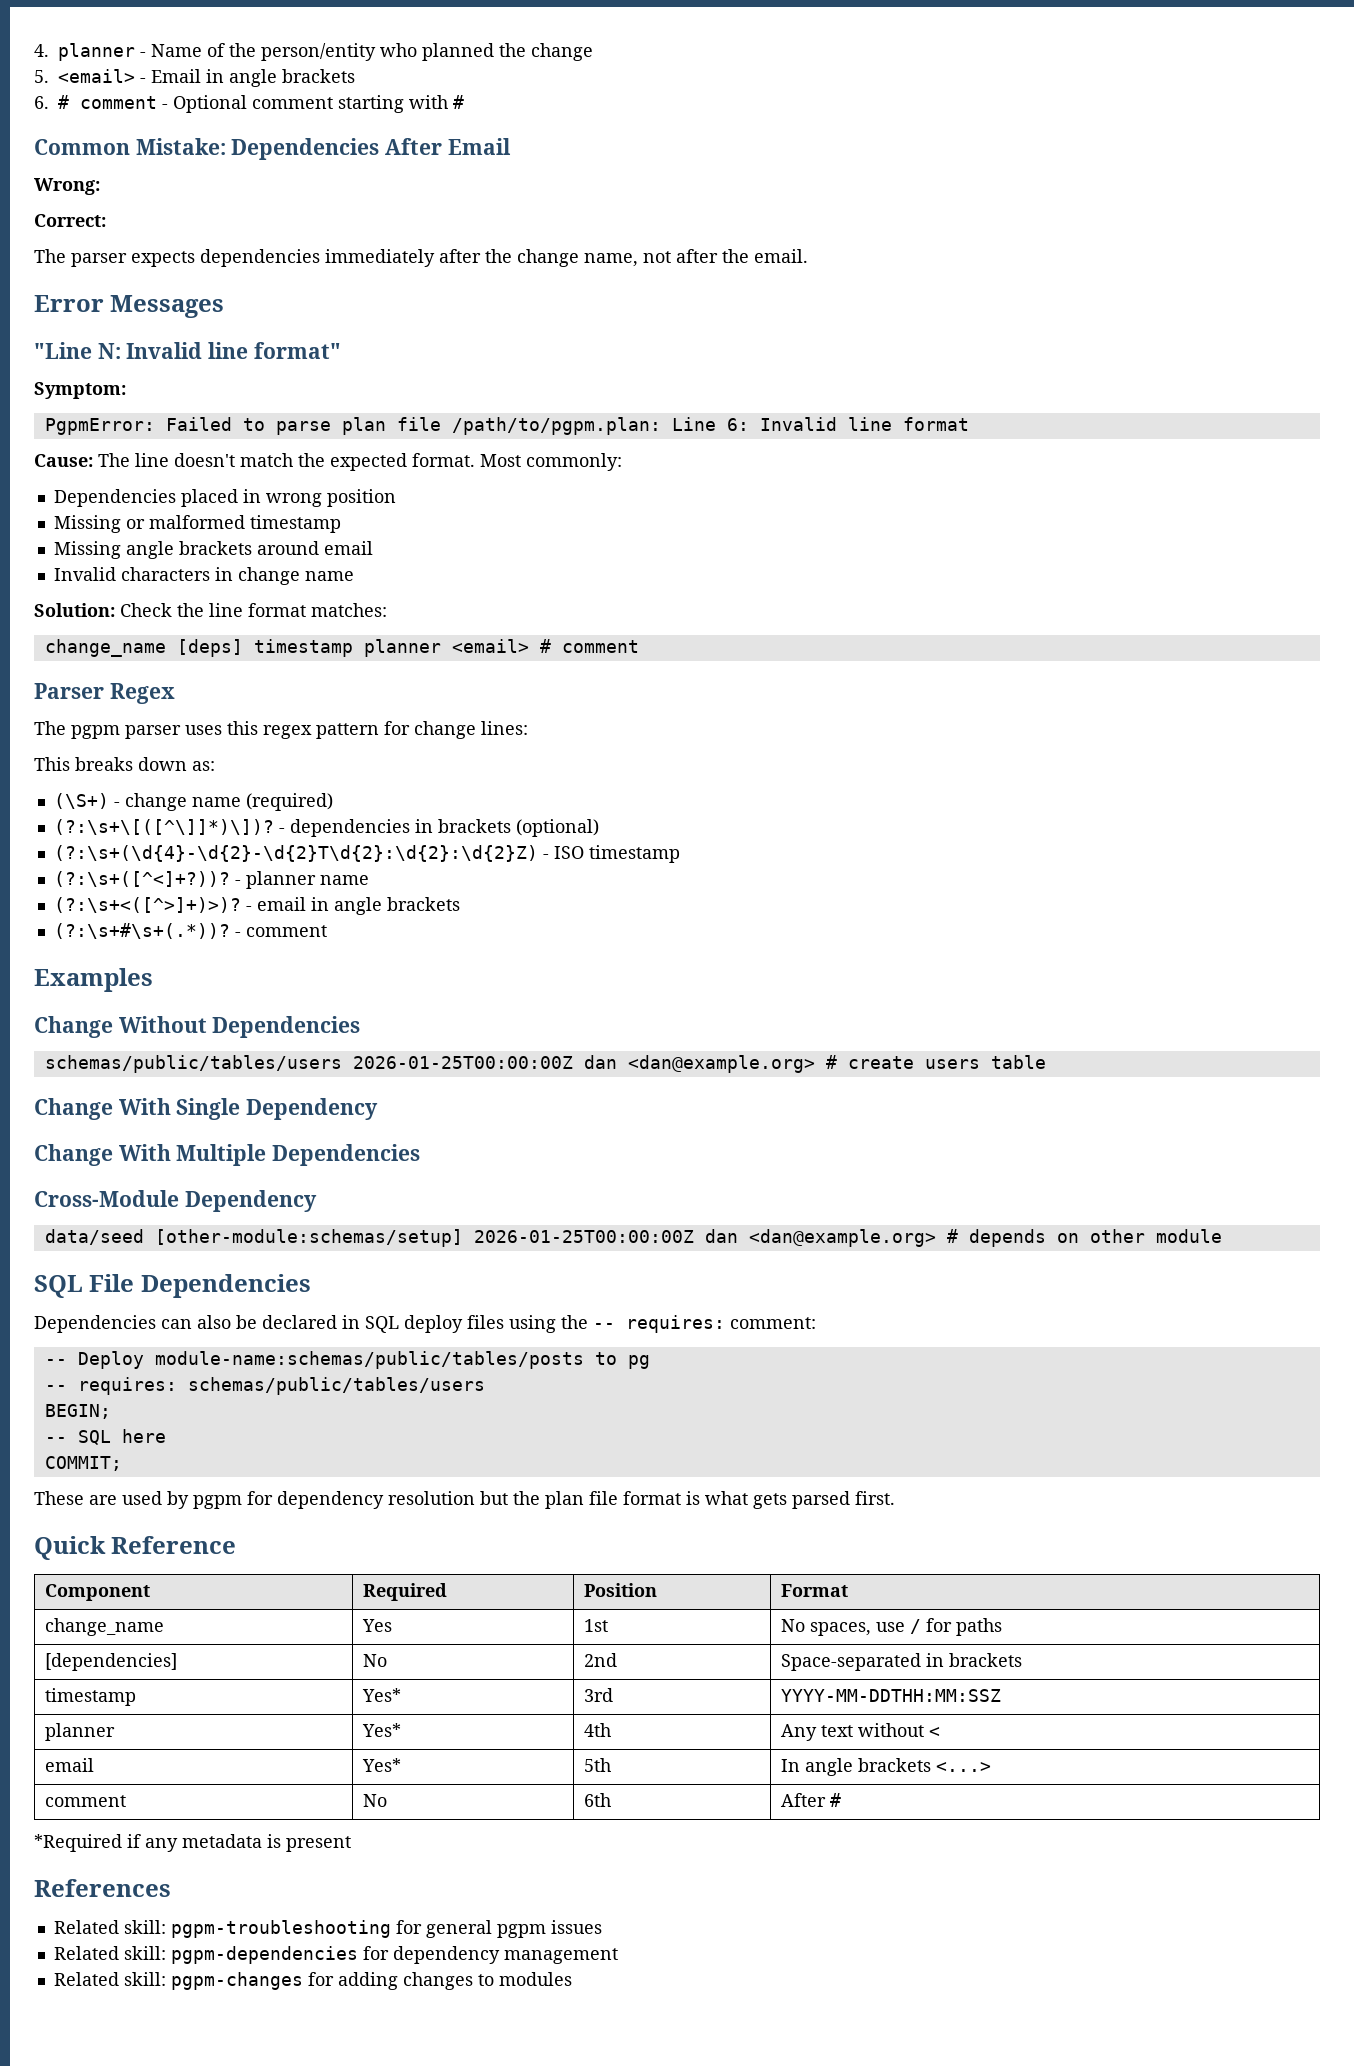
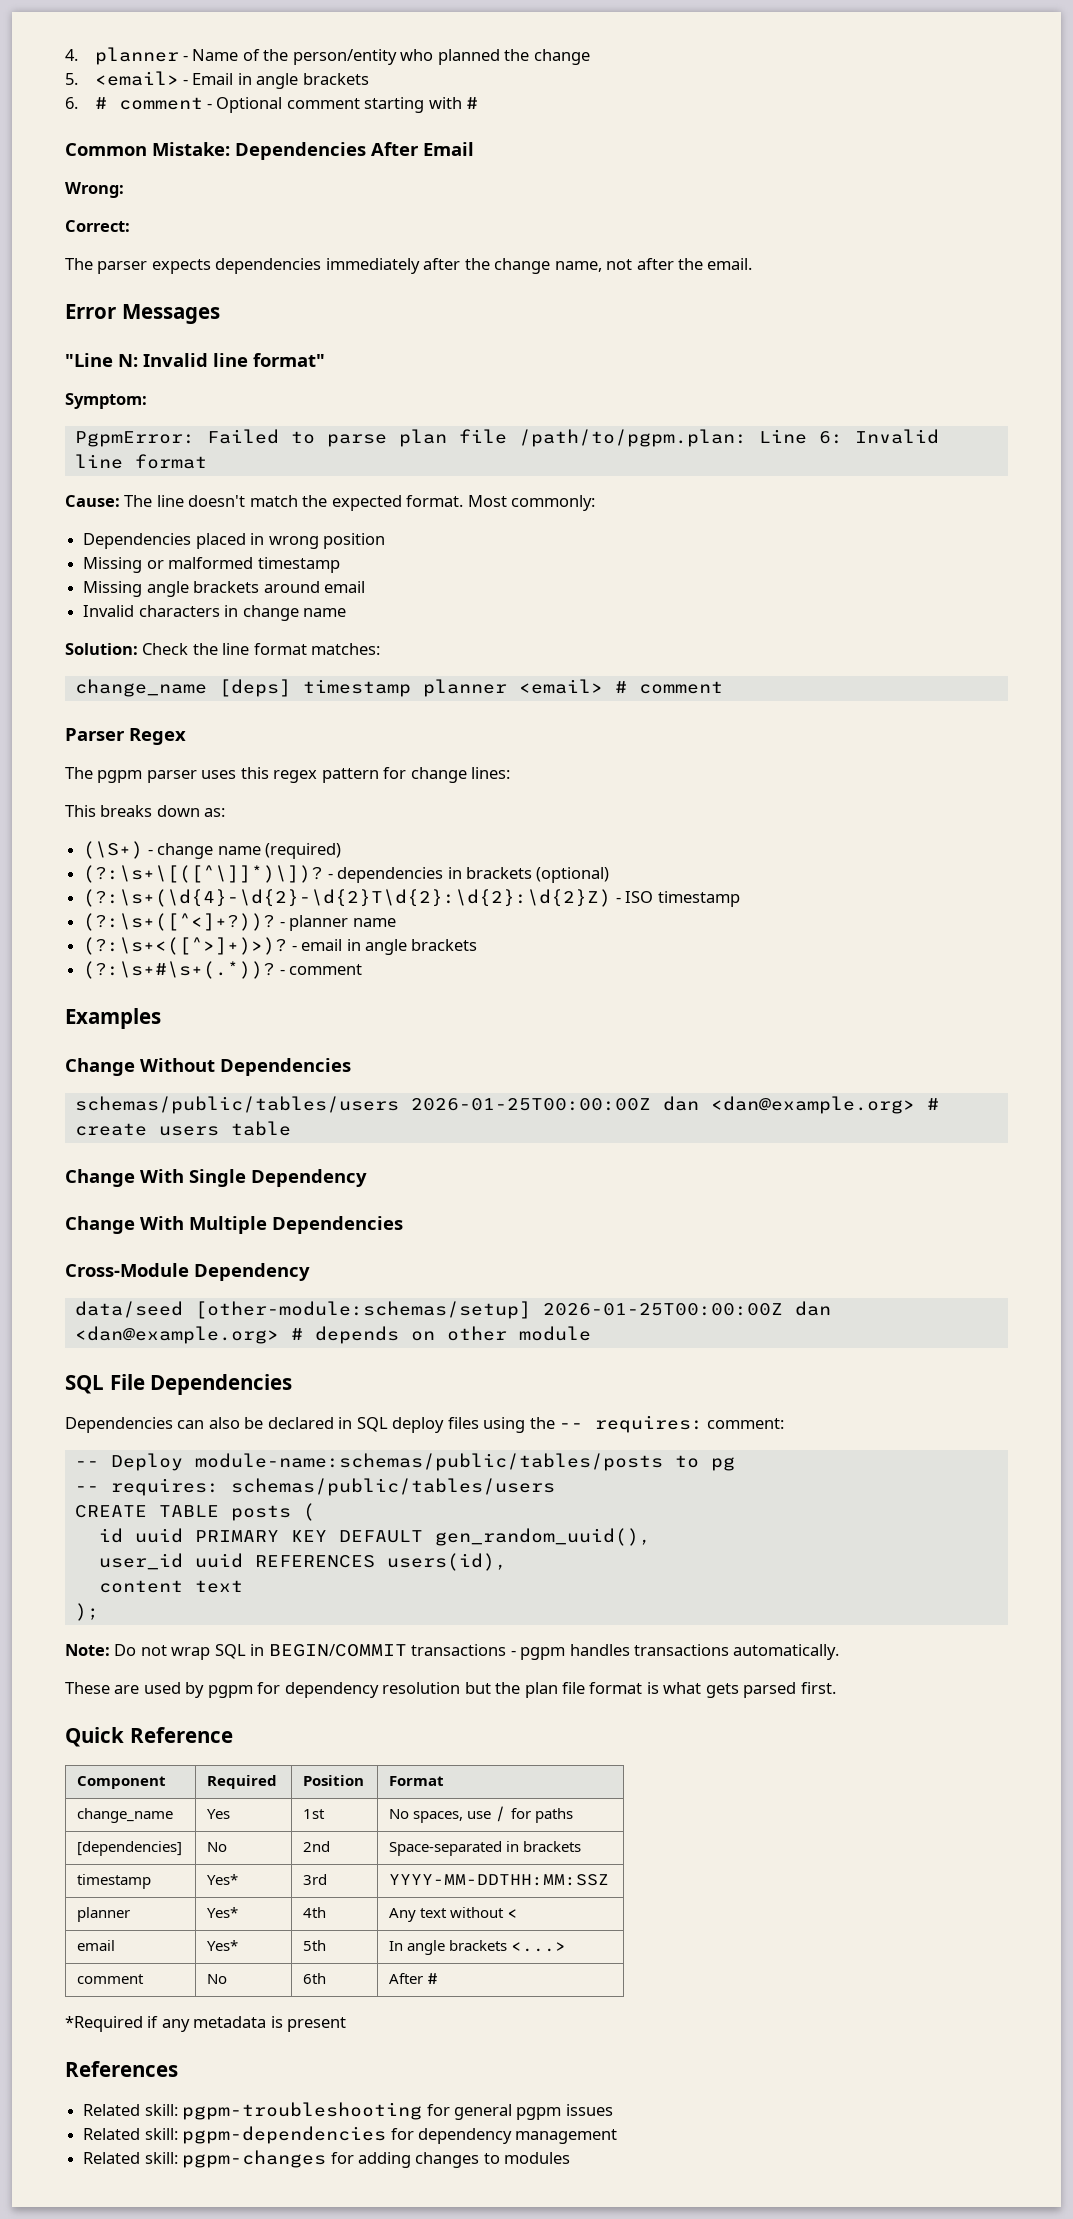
[44,1404,111,1419] [44,1429,166,1445] [44,1456,122,1471] BEGIN; // -- SQL here // COMMIT; -> [74,1503,315,1521] [98,1528,651,1546] [98,1553,507,1571] [98,1580,243,1593] [74,1603,99,1621] [65,1644,840,1660] CREATE TABLE posts ( // id uuid PRIMARY KEY DEFAULT gen_random_uuid(), // user_id uuid REFERENCES users(id), // content text // ); // Note: Do not wrap SQL in BEGIN/COMMIT transactions - pgpm handles transactions automatically.

